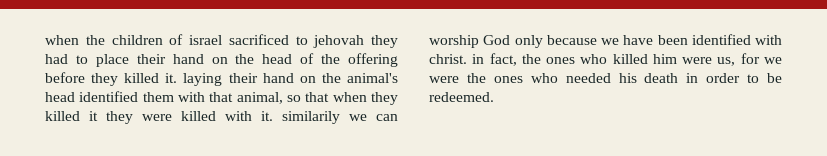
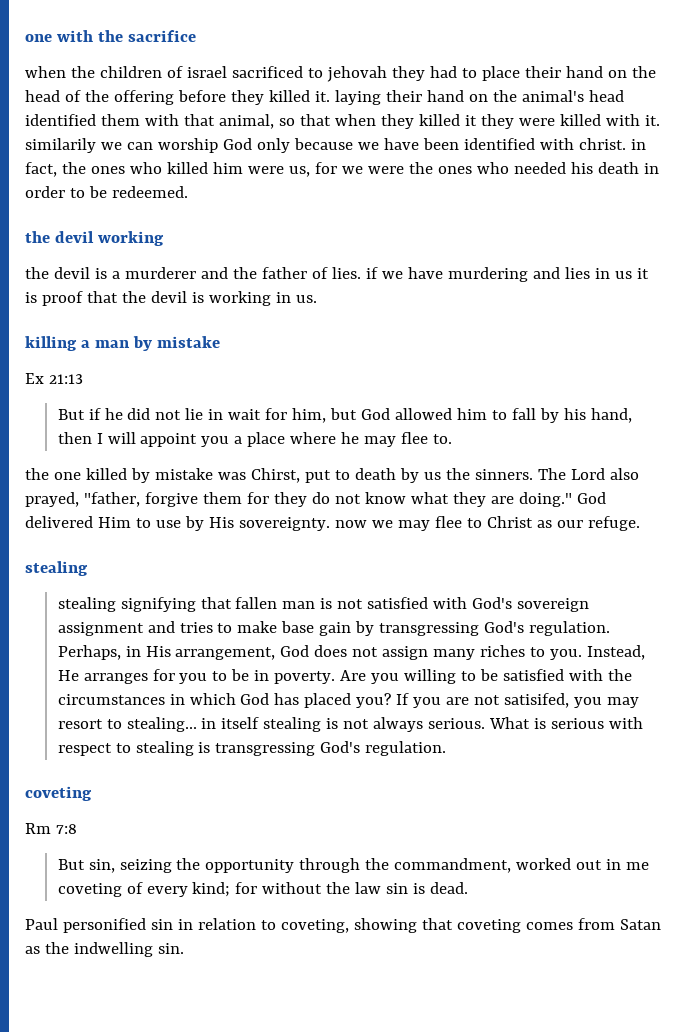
(45, 40) none -> [25,30,196,42] one with the sacrifice //
(494, 97) none -> [25,231,164,246] [25,267,649,282] [25,291,317,306] [25,336,220,351] [25,373,83,384] [57,408,633,423] [57,432,453,447] [25,468,639,483] [25,492,606,507] [25,516,640,531] [25,561,88,576] [57,597,590,612] [57,621,611,636] [57,645,646,660] [57,669,633,684] [57,693,640,708] [57,717,644,732] [57,741,447,756] [25,786,92,801] [25,823,77,834] [57,858,650,873] [57,882,469,897] [25,918,661,933] [25,942,184,957] // the devil working // the devil is a murderer and the father of lies. if we have murdering and lies in us it is proof that the devil is working in us. // killing a man by mistake // Ex 21:13 // But if he did not lie in wait for him, but God allowed him to fall by his hand, then I will appoint you a place where he may flee to. // the one killed by mistake was Chirst, put to death by us the sinners. The Lord also prayed, "father, forgive them for they do not know what they are doing." God delivered Him to use by His sovereignty. now we may flee to Christ as our refuge. // stealing // stealing signifying that fallen man is not satisfied with God's sovereign assignment and tries to make base gain by transgressing God's regulation. Perhaps, in His arrangement, God does not assign many riches to you. Instead, He arranges for you to be in poverty. Are you willing to be satisfied with the circumstances in which God has placed you? If you are not satisifed, you may resort to stealing... in itself stealing is not always serious. What is serious with respect to stealing is transgressing God's regulation. // coveting // Rm 7:8 // But sin, seizing the opportunity through the commandment, worked out in me coveting of every kind; for without the law sin is dead. // Paul personified sin in relation to coveting, showing that coveting comes from Satan as the indwelling sin.

